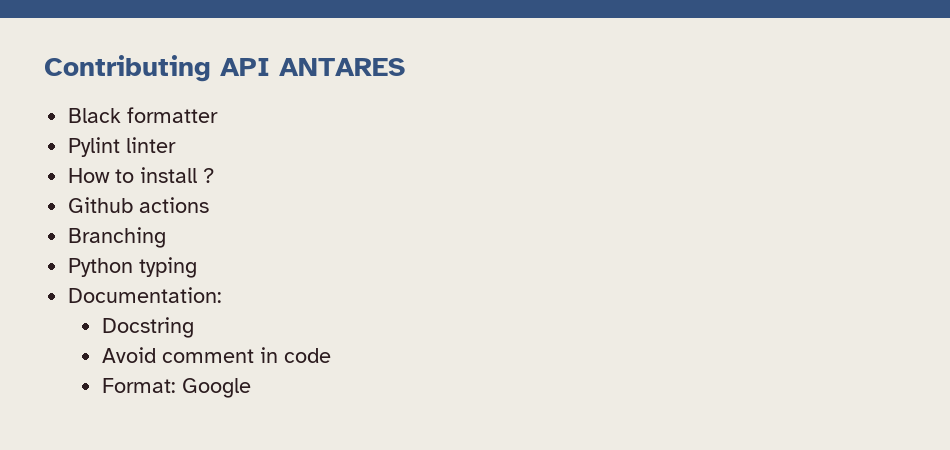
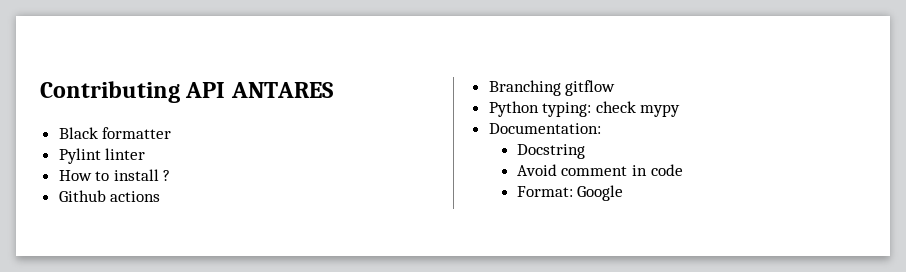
(167, 237) none -> [565,80,616,96] gitflow
[139,257,198,278] typing -> [542,101,681,117] typing: check mypy

